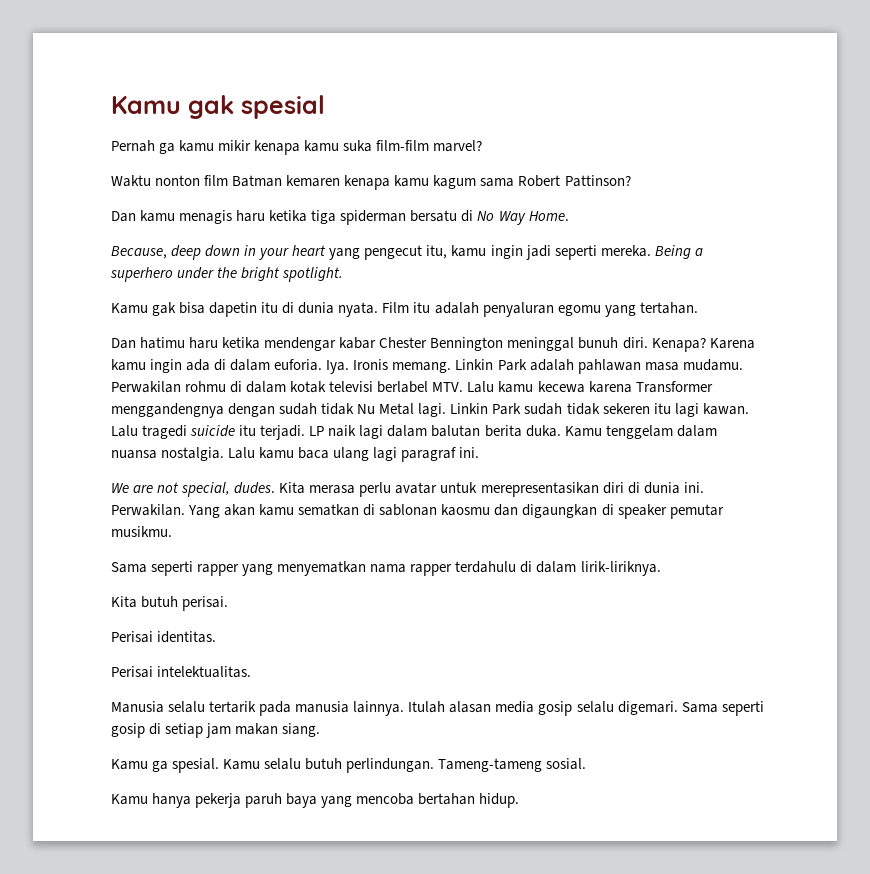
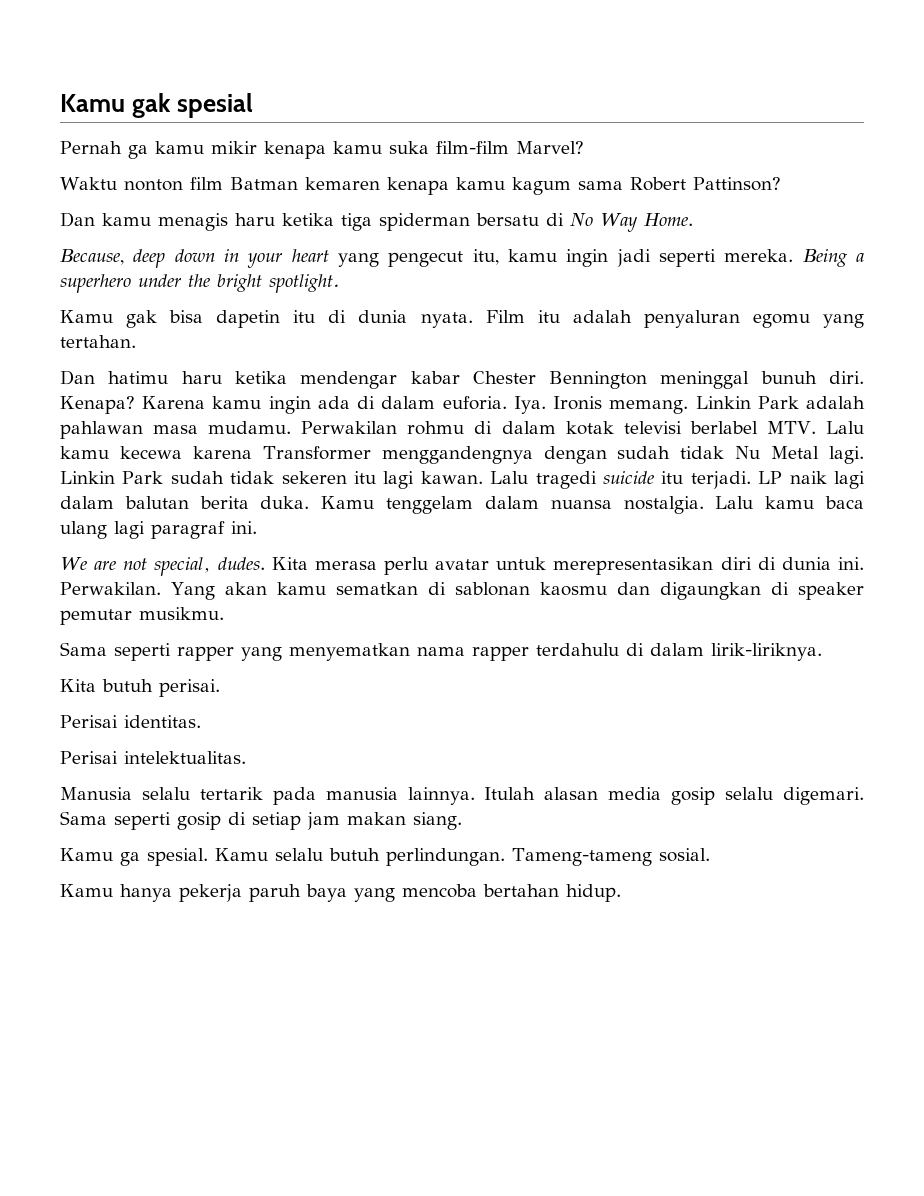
[433,140,483,152] marvel? -> [516,141,584,154] Marvel?

